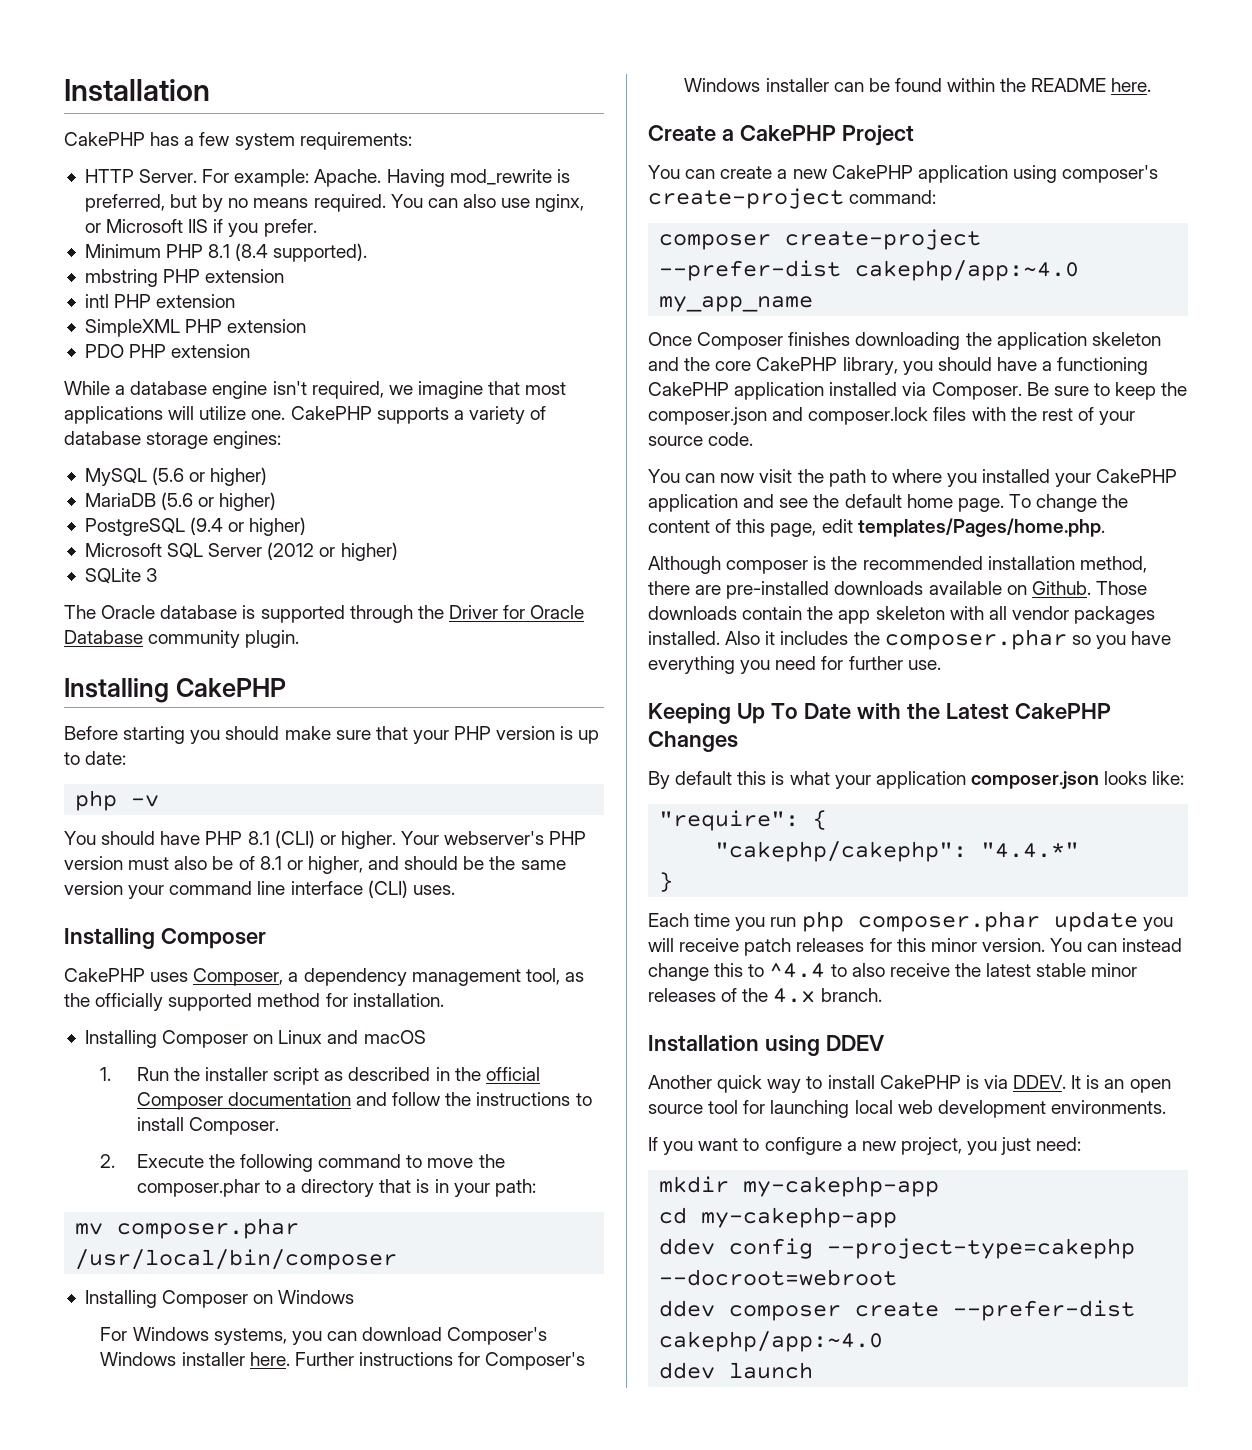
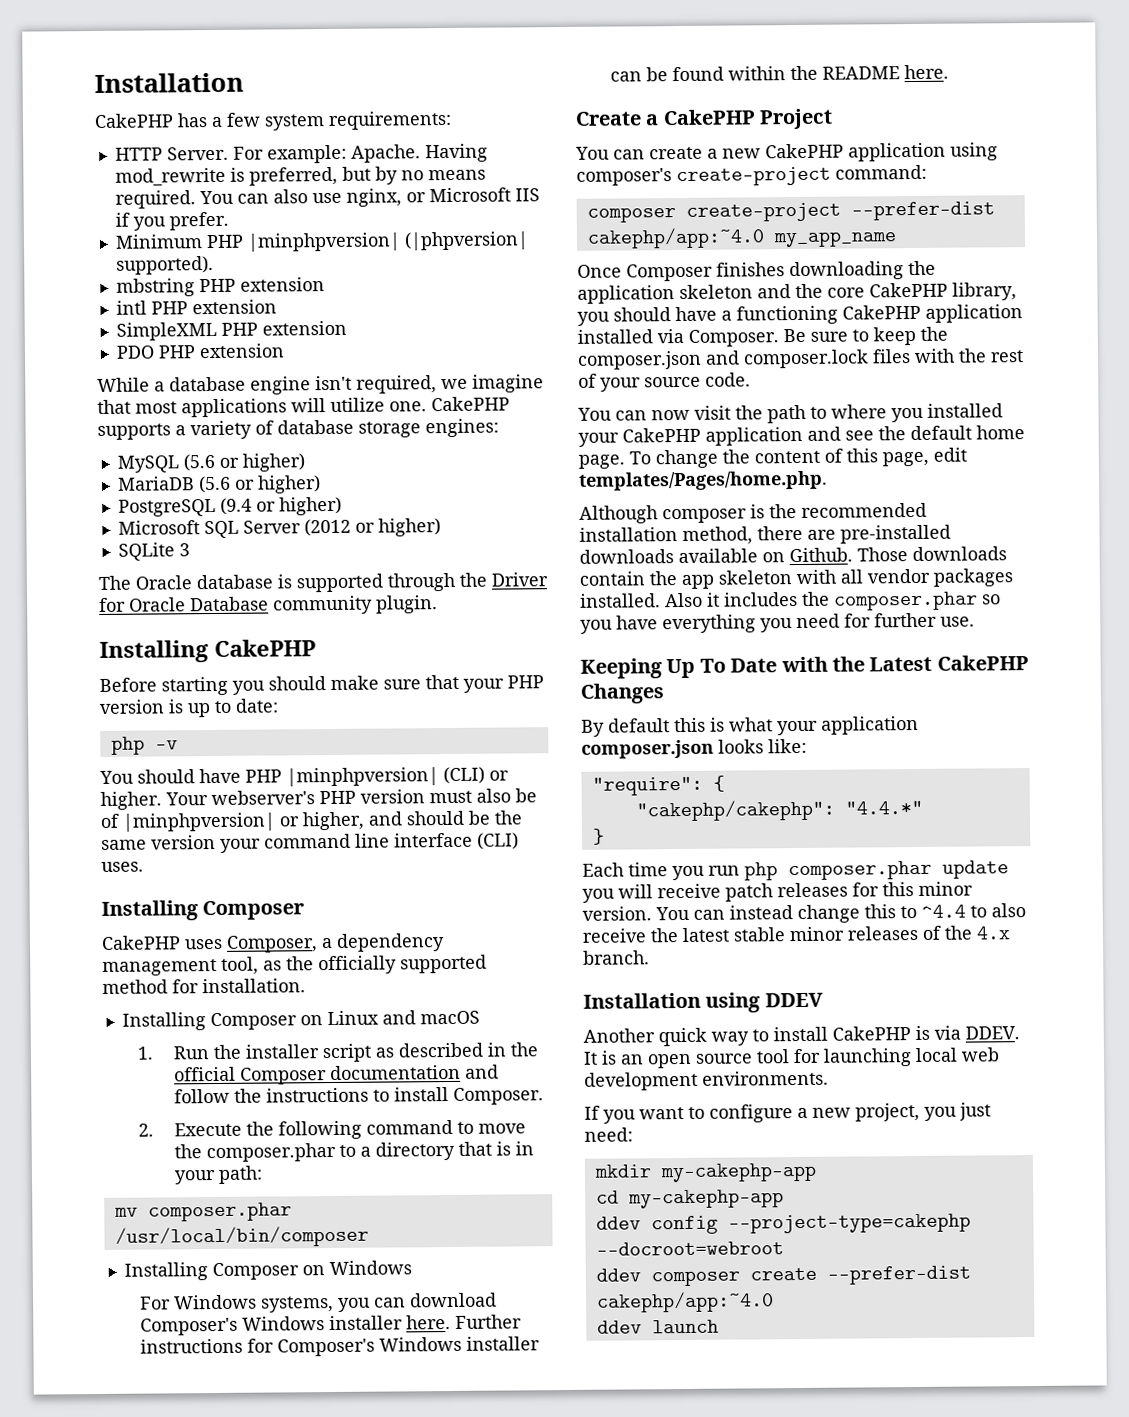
[208,243,269,261] 8.1 (8.4 -> [246,231,529,252] |minphpversion| (|phpversion|
[247,831,270,845] 8.1 -> [286,767,439,787] |minphpversion|
[259,856,282,870] 8.1 -> [122,812,276,832] |minphpversion|

